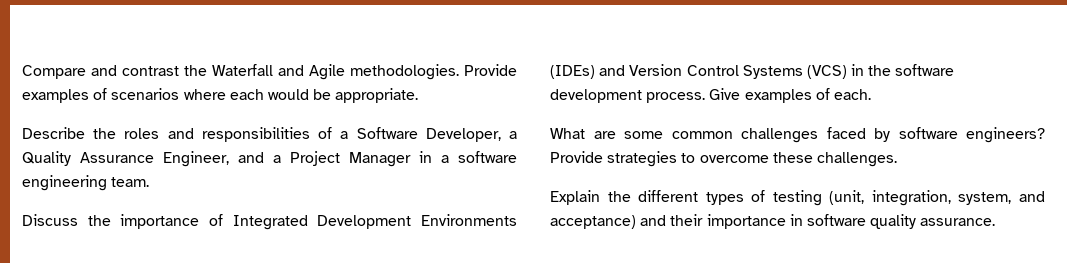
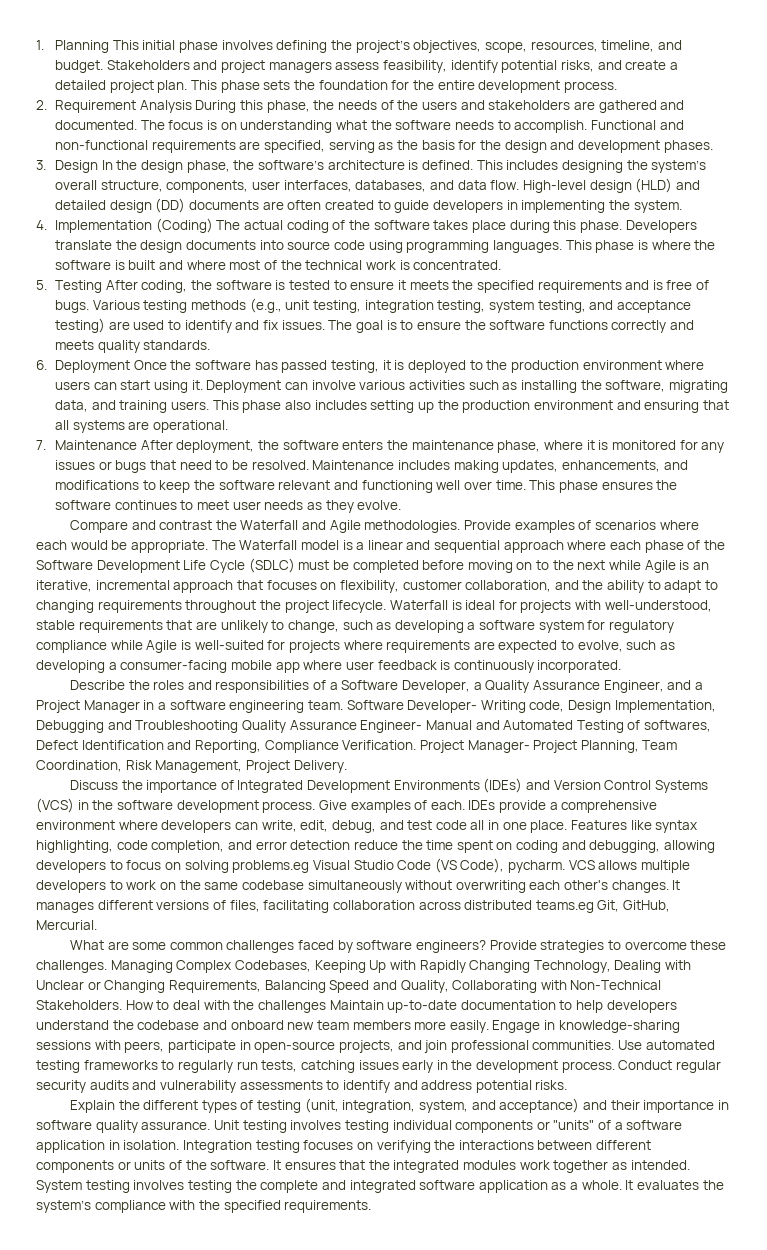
(22, 72) none -> [36,40,682,53] [55,60,678,73] [55,80,617,93] [36,100,685,113] [55,120,684,133] [55,140,713,153] [36,160,707,173] [55,178,700,193] [55,198,682,213] [36,218,697,233] [55,240,716,253] [55,260,502,270] [36,280,710,293] [55,298,691,313] [55,318,695,333] [55,340,211,353] [36,360,705,373] [55,380,728,393] [55,400,729,413] [55,420,229,433] [36,440,725,453] [55,460,688,473] [55,480,678,493] [55,500,402,513] 1. Planning This initial phase involves defining the project’s objectives, scope, resources, timeline, and budget. Stakeholders and project managers assess feasibility, identify potential risks, and create a detailed project plan. This phase sets the foundation for the entire development process. // 2. Requirement Analysis During this phase, the needs of the users and stakeholders are gathered and documented. The focus is on understanding what the software needs to accomplish. Functional and non-functional requirements are specified, serving as the basis for the design and development phases. // 3. Design In the design phase, the software’s architecture is defined. This includes designing the system’s overall structure, components, user interfaces, databases, and data flow. High-level design (HLD) and detailed design (DD) documents are often created to guide developers in implementing the system. // 4. Implementation (Coding) The actual coding of the software takes place during this phase. Developers translate the design documents into source code using programming languages. This phase is where the software is built and where most of the technical work is concentrated. // 5. Testing After coding, the software is tested to ensure it meets the specified requirements and is free of bugs. Various testing methods (e.g., unit testing, integration testing, system testing, and acceptance testing) are used to identify and fix issues. The goal is to ensure the software functions correctly and meets quality standards. // 6. Deployment Once the software has passed testing, it is deployed to the production environment where users can start using it. Deployment can involve various activities such as installing the software, migrating data, and training users. This phase also includes setting up the production environment and ensuring that all systems are operational. // 7. Maintenance After deployment, the software enters the maintenance phase, where it is monitored for any issues or bugs that need to be resolved. Maintenance includes making updates, enhancements, and modifications to keep the software relevant and functioning well over time. This phase ensures the software continues to meet user needs as they evolve. //
(419, 95) none -> [211,540,725,553] [36,558,709,573] [36,580,719,593] [36,600,712,613] [36,620,675,633] [36,640,676,653] [36,660,622,673] The Waterfall model is a linear and sequential approach where each phase of the Software Development Life Cycle (SDLC) must be completed before moving on to the next while Agile is an iterative, incremental approach that focuses on flexibility, customer collaboration, and the ability to adapt to changing requirements throughout the project lifecycle. Waterfall is ideal for projects with well-understood, stable requirements that are unlikely to change, such as developing a software system for regulatory compliance while Agile is well-suited for projects where requirements are expected to evolve, such as developing a consumer-facing mobile app where user feedback is continuously incorporated.
(150, 182) none -> [346,700,716,713] [36,720,712,733] [36,740,678,753] [36,760,347,773] Software Developer- Writing code, Design Implementation, Debugging and Troubleshooting Quality Assurance Engineer- Manual and Automated Testing of softwares, Defect Identification and Reporting, Compliance Verification. Project Manager- Project Planning, Team Coordination, Risk Management, Project Delivery.
(871, 94) none -> [468,800,658,813] [36,820,698,833] [36,840,716,853] [36,858,691,873] [36,880,681,893] [36,900,671,913] [36,920,97,930] IDEs provide a comprehensive environment where developers can write, edit, debug, and test code all in one place. Features like syntax highlighting, code completion, and error detection reduce the time spent on coding and debugging, allowing developers to focus on solving problems.eg Visual Studio Code (VS Code), pycharm. VCS allows multiple developers to work on the same codebase simultaneously without overwriting each other's changes. It manages different versions of files, facilitating collaboration across distributed teams.eg Git, GitHub, Mercurial.
(897, 159) none -> [110,960,692,973] [36,980,662,993] [36,1000,677,1013] [36,1020,680,1033] [36,1040,715,1053] [36,1060,722,1073] [36,1080,568,1093] Managing Complex Codebases, Keeping Up with Rapidly Changing Technology, Dealing with Unclear or Changing Requirements, Balancing Speed and Quality, Collaborating with Non-Technical Stakeholders. How to deal with the challenges Maintain up-to-date documentation to help developers understand the codebase and onboard new team members more easily. Engage in knowledge-sharing sessions with peers, participate in open-source projects, and join professional communities. Use automated testing frameworks to regularly run tests, catching issues early in the development process. Conduct regular security audits and vulnerability assessments to identify and address potential risks.
(996, 222) none -> [213,1120,683,1133] [36,1140,652,1153] [36,1160,690,1173] [36,1180,724,1193] [36,1200,372,1213] Unit testing involves testing individual components or "units" of a software application in isolation. Integration testing focuses on verifying the interactions between different components or units of the software. It ensures that the integrated modules work together as intended. System testing involves testing the complete and integrated software application as a whole. It evaluates the system’s compliance with the specified requirements.

